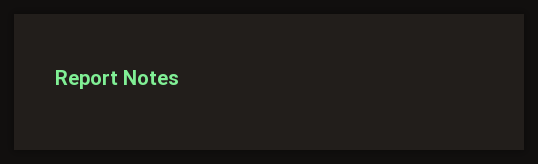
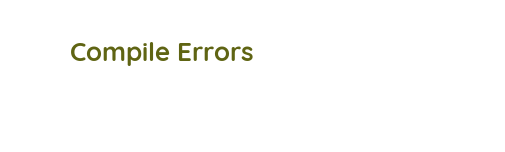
[55,70,180,89] Report Notes -> [70,42,255,66] Compile Errors

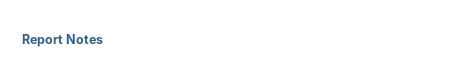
[70,42,255,66] Compile Errors -> [22,34,104,47] Report Notes

